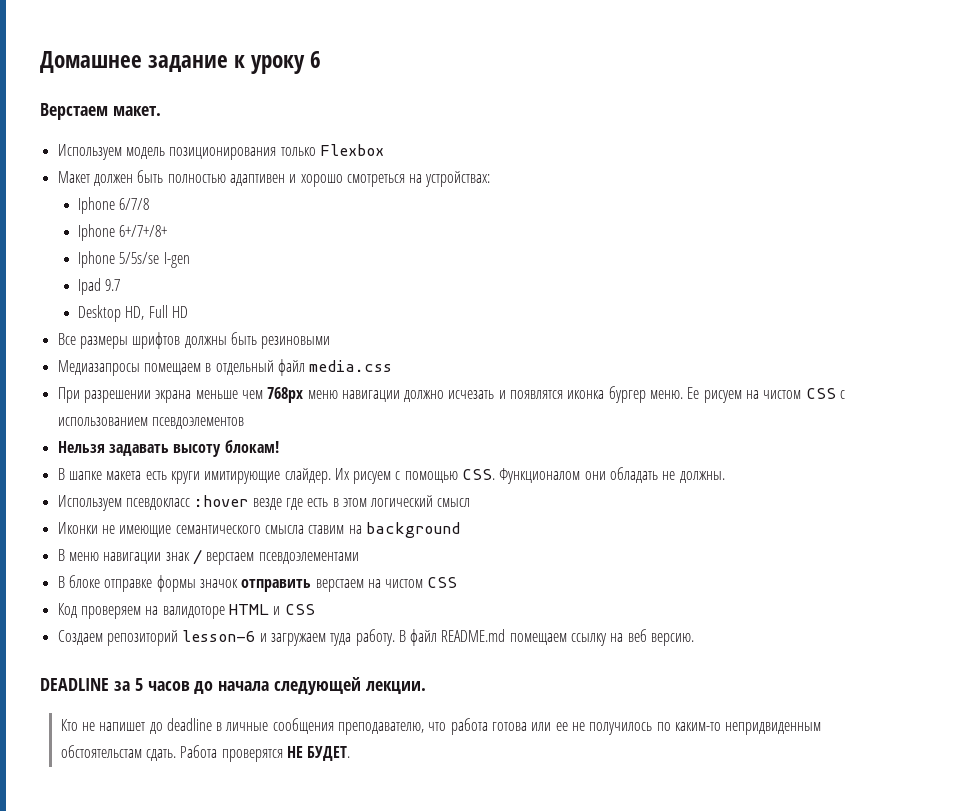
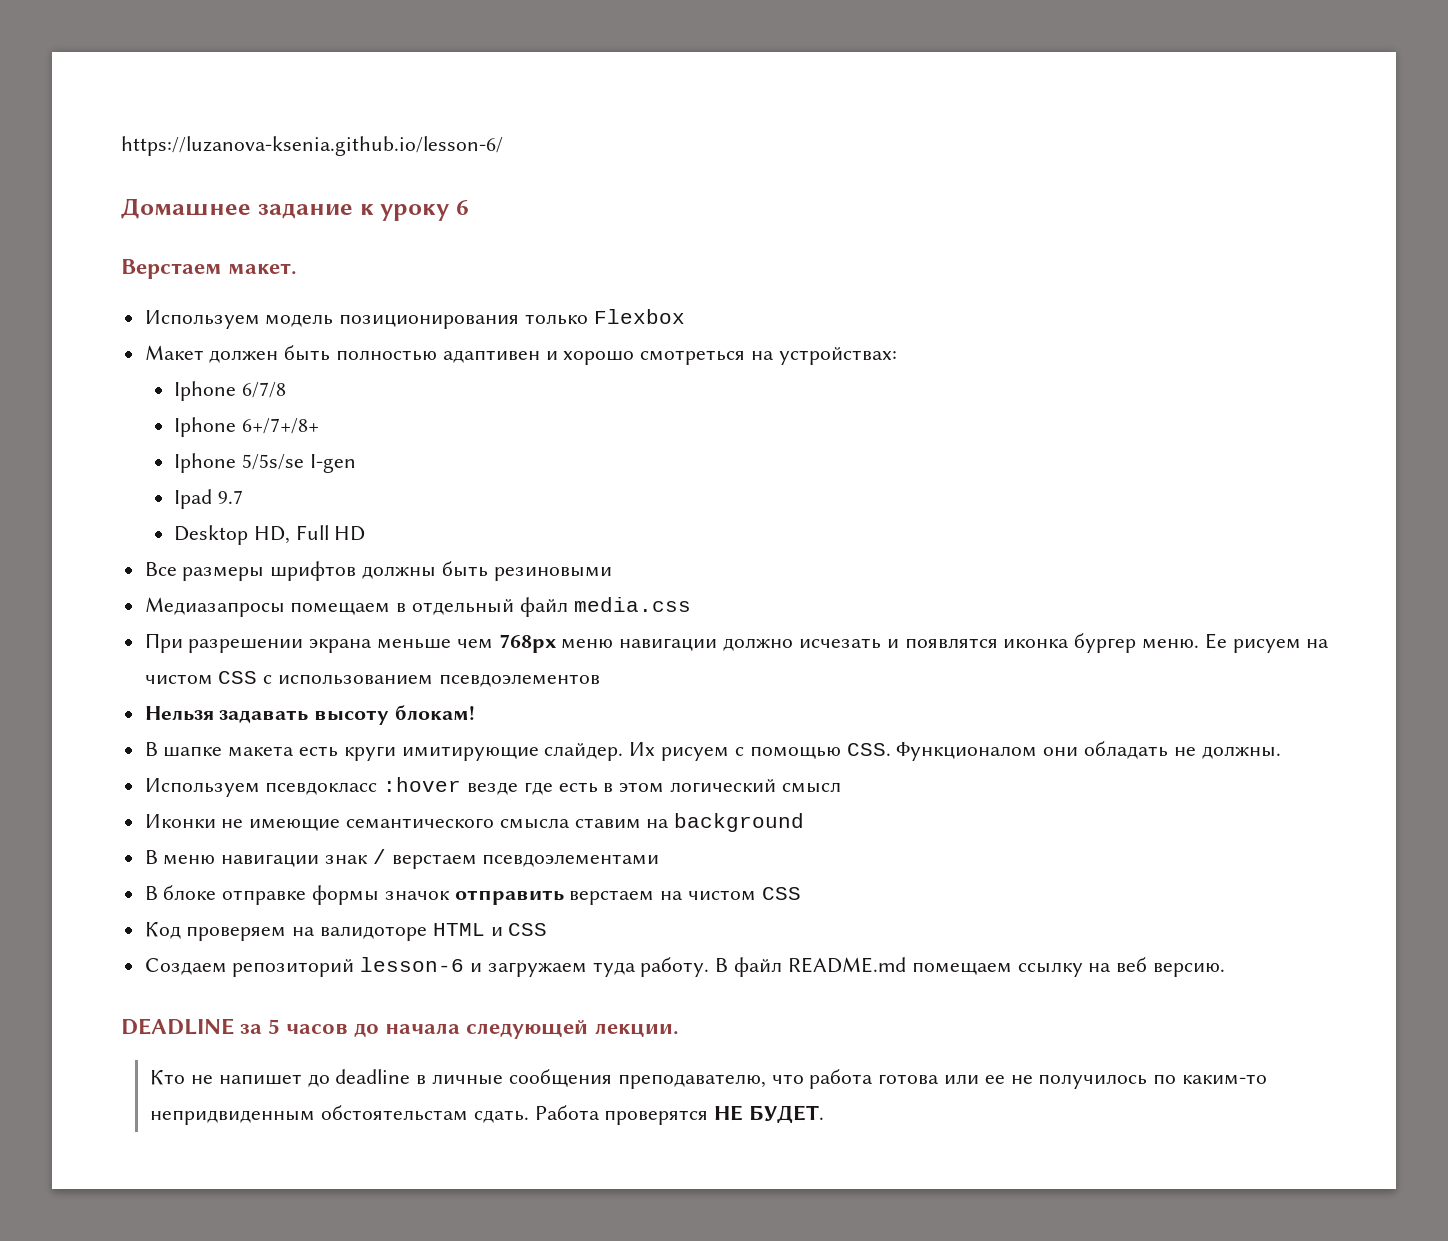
(40, 62) none -> [121,136,503,156] https://luzanova-ksenia.github.io/lesson-6/ //

